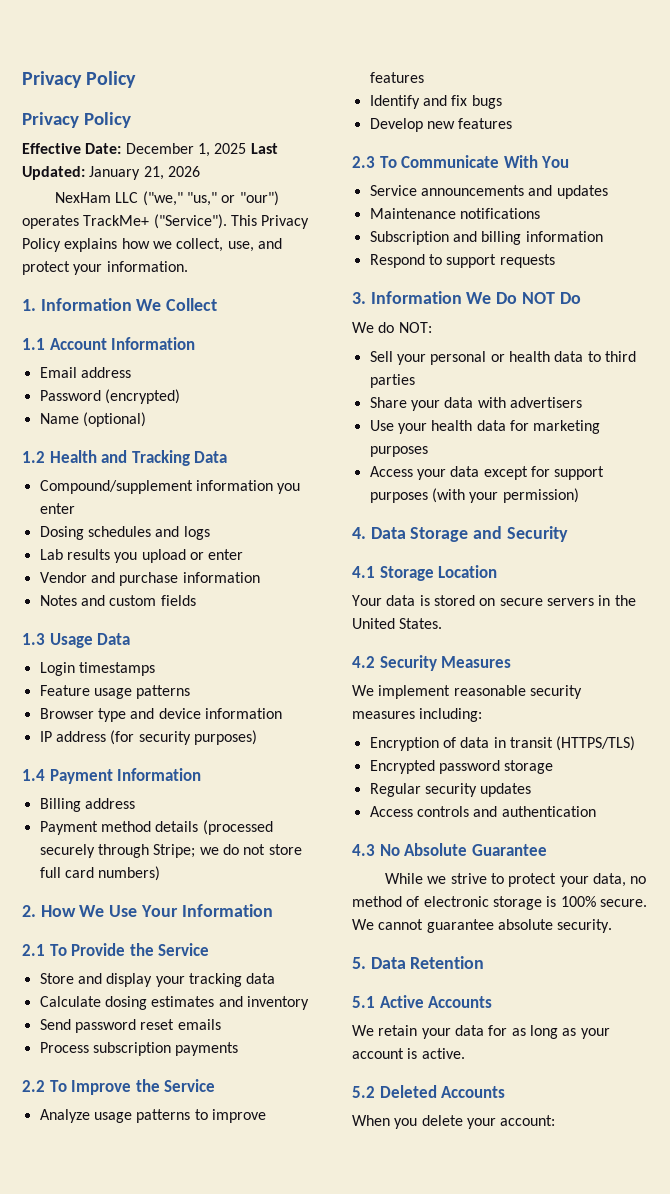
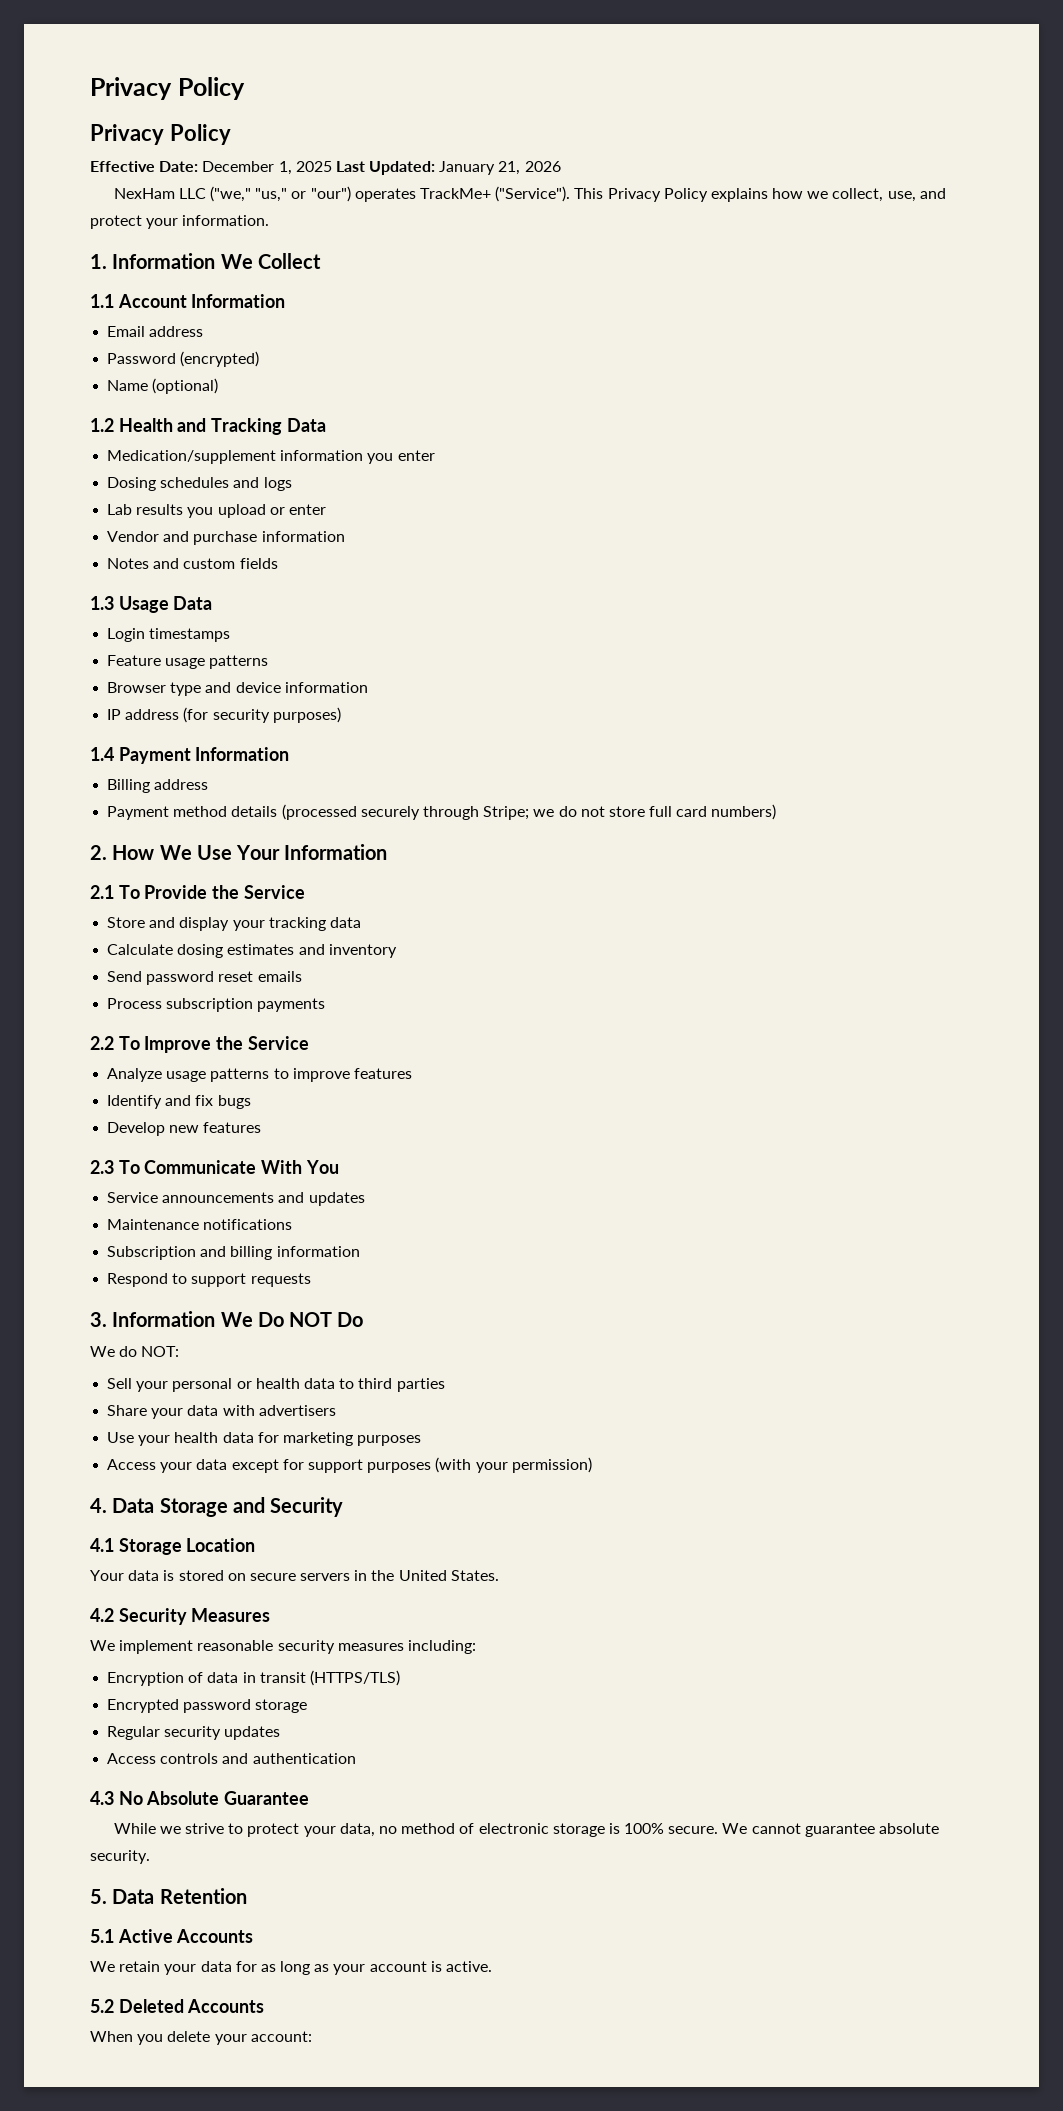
[39,480,193,494] Compound/supplement -> [107,450,277,464] Medication/supplement

